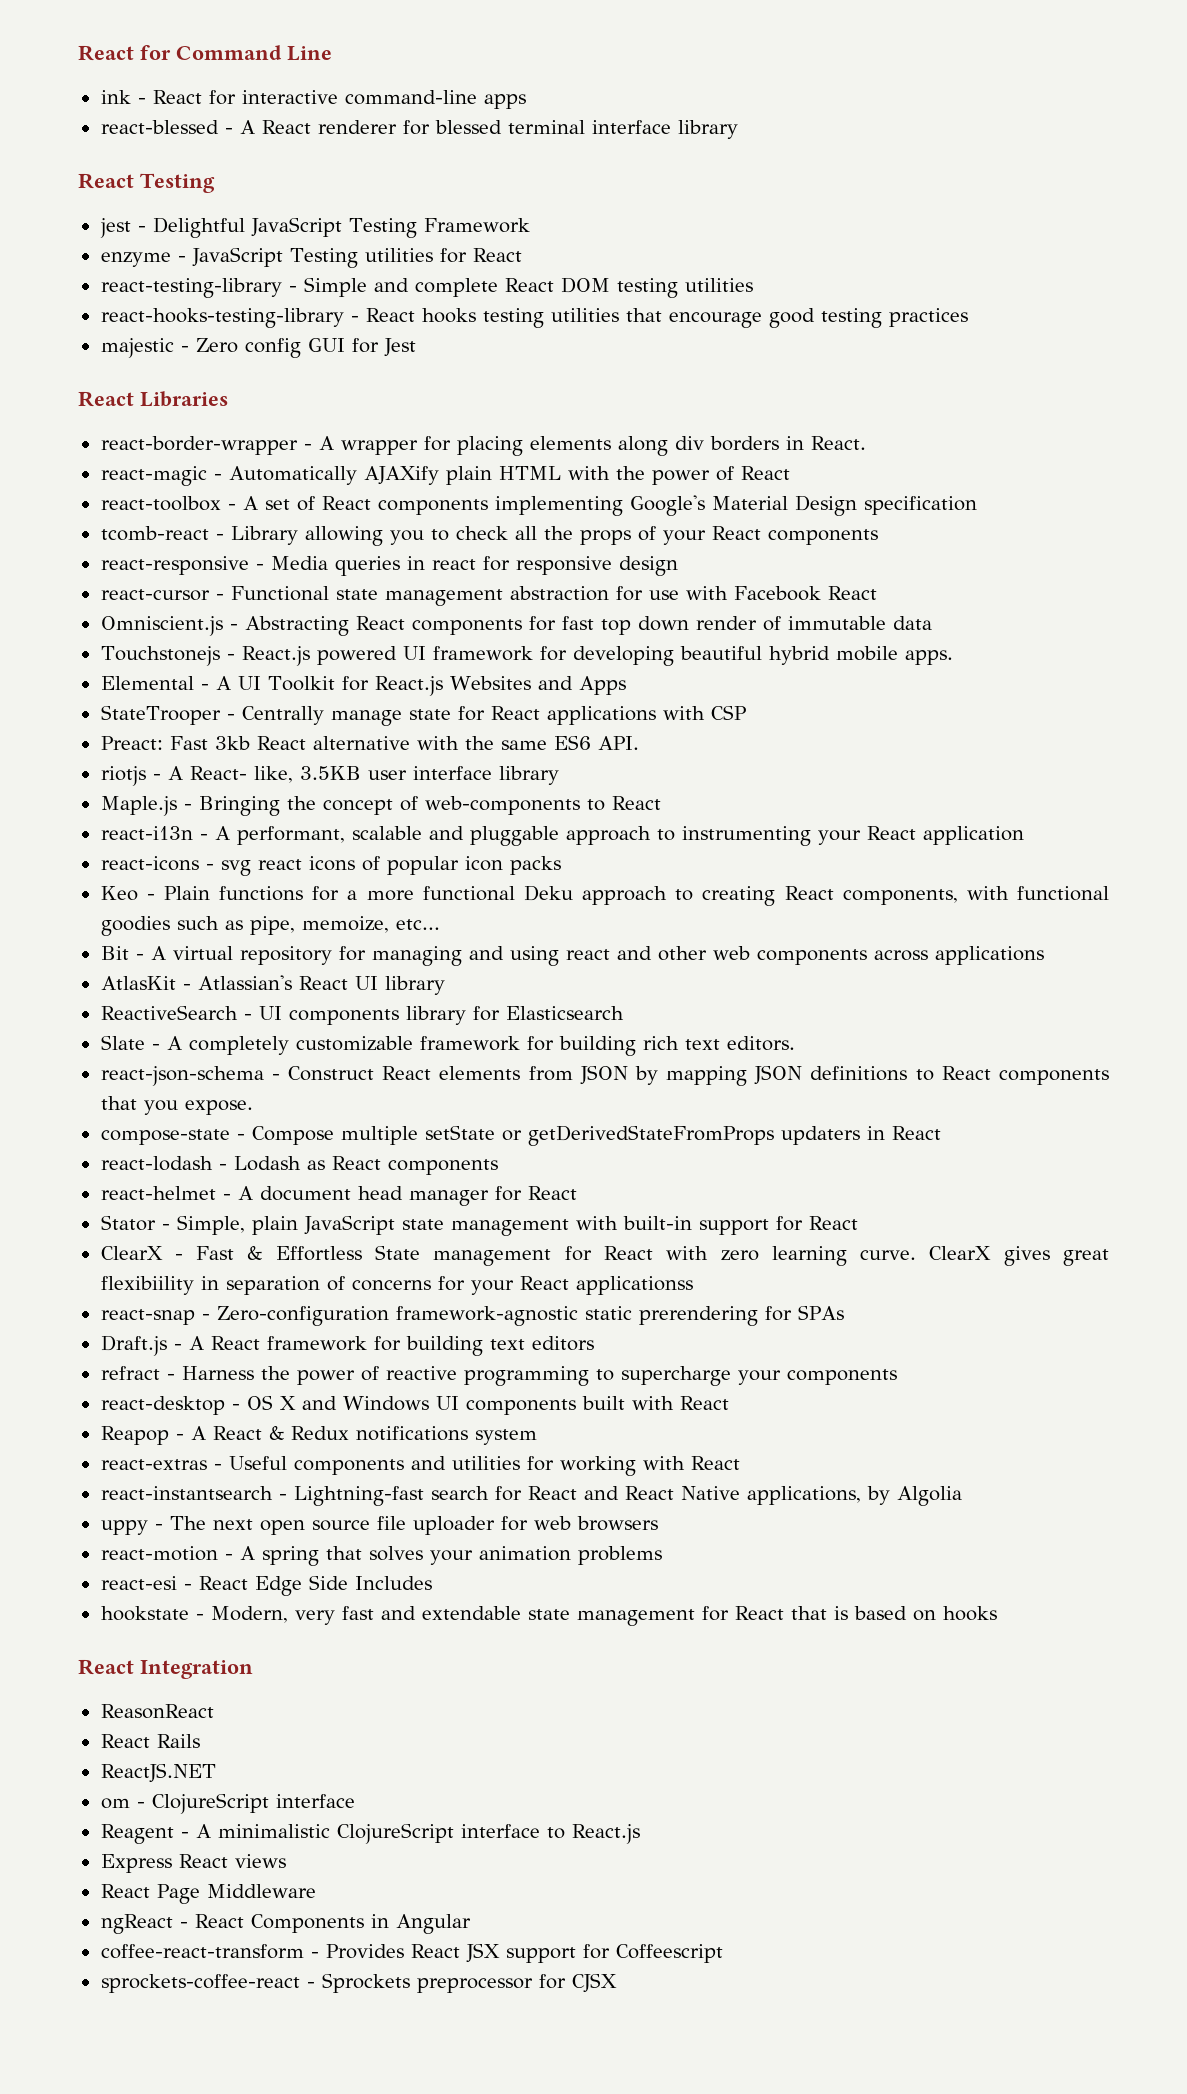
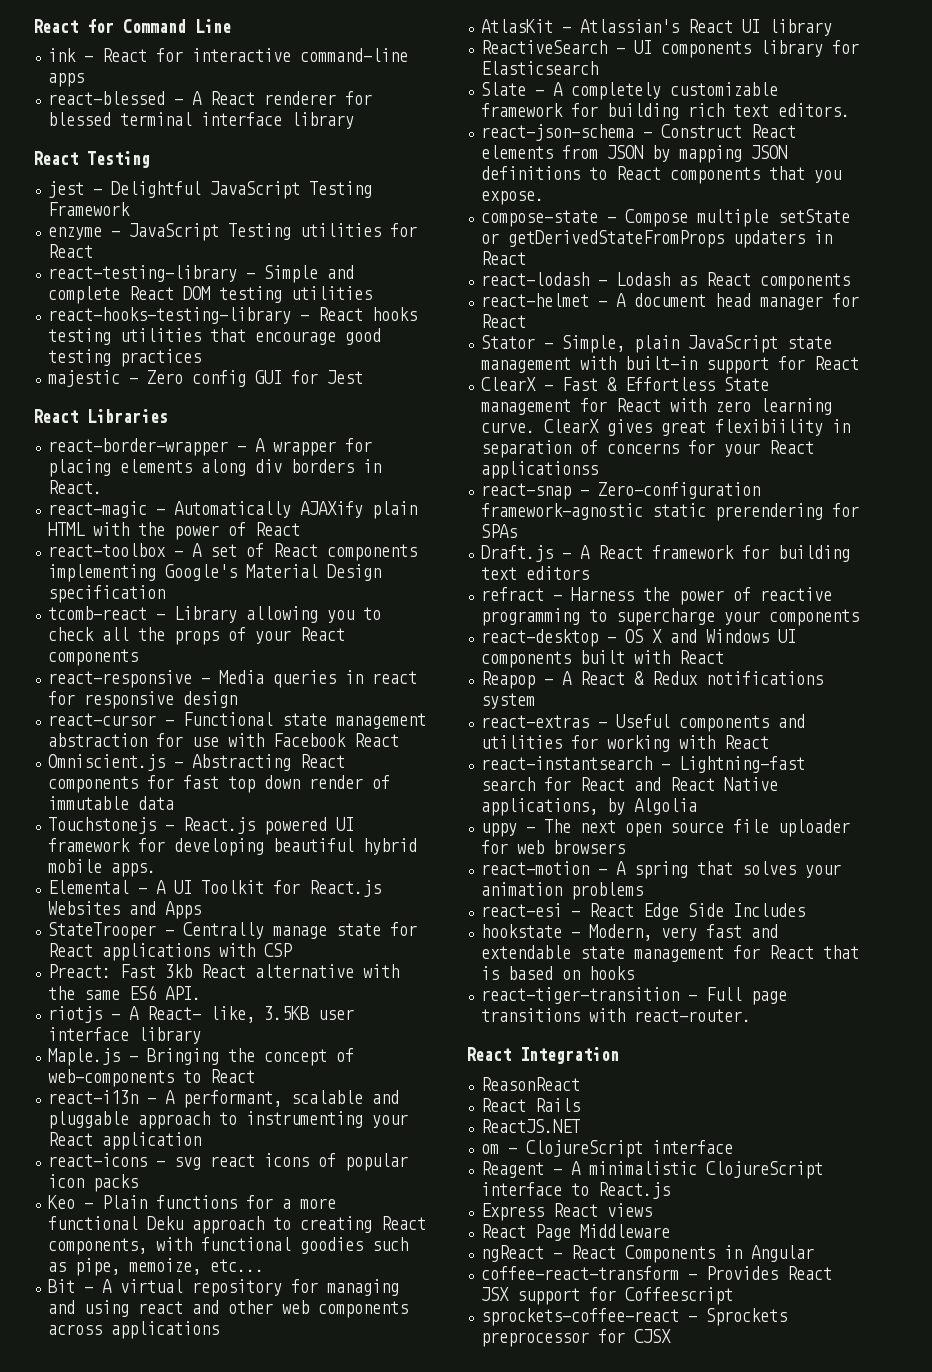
(997, 1613) none -> [481,987,788,1005] [481,1008,752,1022] // react-tiger-transition - Full page transitions with react-router.

